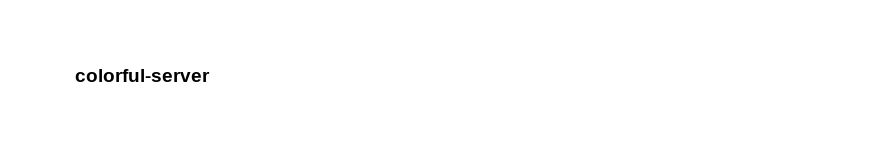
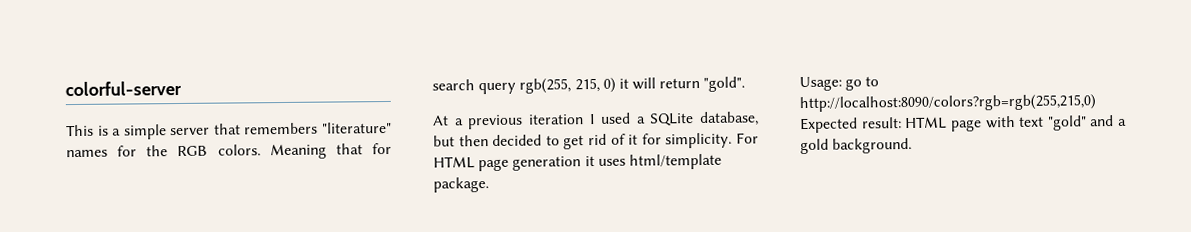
(210, 75) none -> [66,121,392,140] [66,142,392,160] [432,76,746,95] [432,111,759,130] [433,132,759,150] [433,153,722,172] [433,177,489,193] [799,76,880,92] [799,94,1096,113] [800,115,1127,134] [800,137,913,155] // This is a simple server that remembers "literature" names for the RGB colors. Meaning that for search query rgb(255, 215, 0) it will return "gold". // At a previous iteration I used a SQLite database, but then decided to get rid of it for simplicity. For HTML page generation it uses html/template package. // Usage: go to http://localhost:8090/colors?rgb=rgb(255,215,0) Expected result: HTML page with text "gold" and a gold background.

